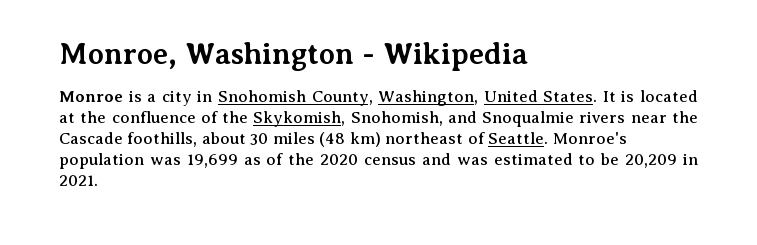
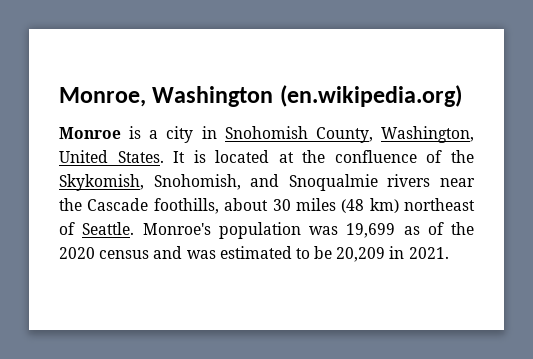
[362,42,529,71] - Wikipedia -> [279,85,462,107] (en.wikipedia.org)

